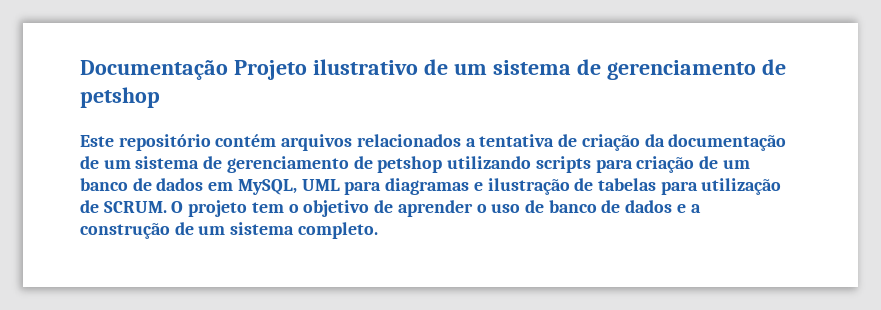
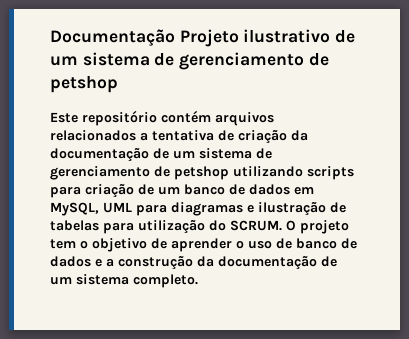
[80,200,99,213] de -> [209,220,226,231] do
(170, 231) none -> [197,255,317,270] da documentação

